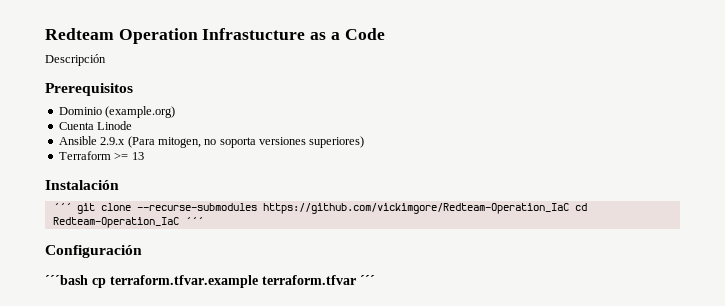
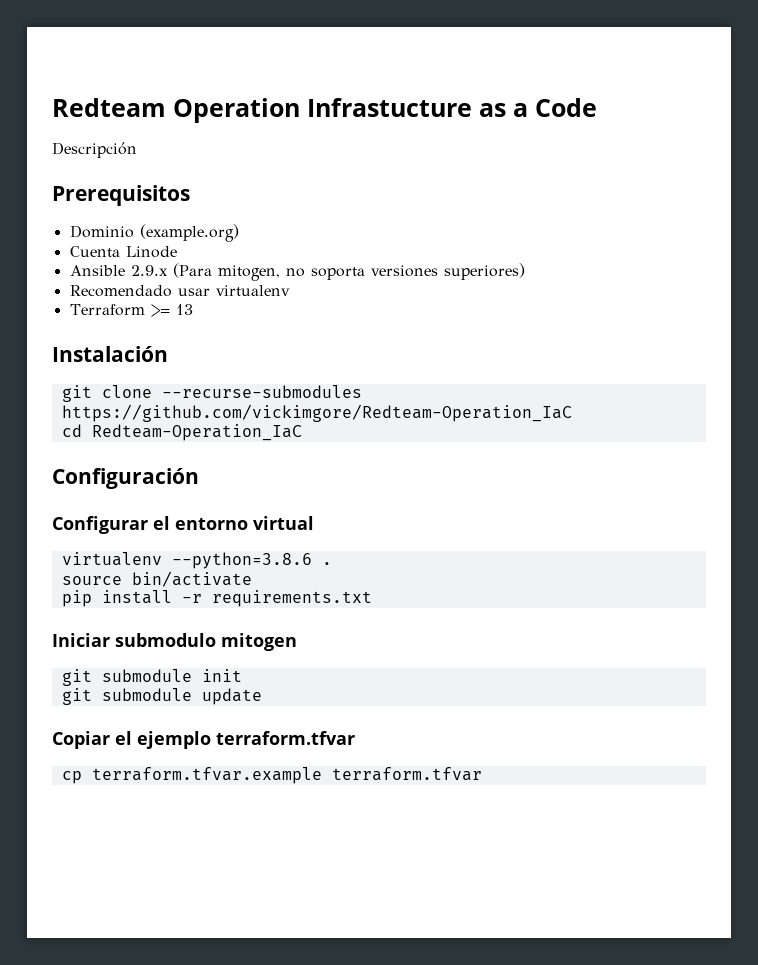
(365, 142) none -> [69,285,290,297] // Recomendado usar virtualenv
[52,203,71,211] ´´´ -> (168, 354) none
(569, 208) none -> (572, 413) //
[184,217,203,225] ´´´ -> (302, 432) none
[45,275,88,285] ´´´bash -> [52,516,314,534] [61,552,332,569] [61,571,252,587] [61,590,372,607] [52,633,297,651] [61,669,242,686] [61,688,262,705] [52,731,355,749] Configurar el entorno virtual // virtualenv --python=3.8.6 . // source bin/activate // pip install -r requirements.txt // Iniciar submodulo mitogen // git submodule init // git submodule update // Copiar el ejemplo terraform.tfvar //
[360,275,375,285] ´´´ -> (482, 774) none

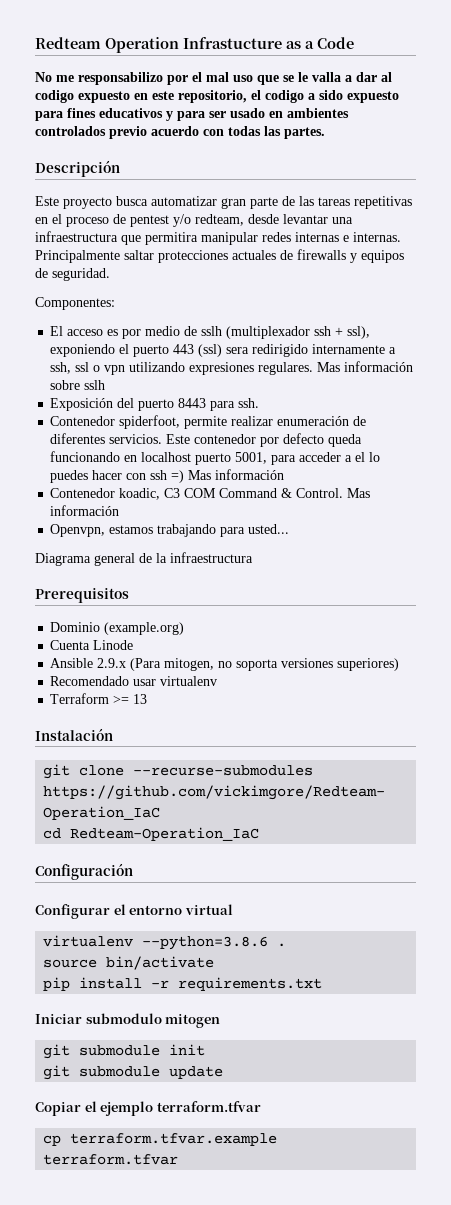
[52,142,137,158] Descripción -> [35,72,392,85] [35,90,399,103] [35,108,349,121] [35,126,325,139] [35,160,120,177] [35,196,412,209] [35,214,353,227] [35,231,401,245] [35,249,404,263] [35,268,110,281] [35,297,115,310] [50,326,371,339] [50,344,397,357] [50,361,414,375] [50,380,106,390] [50,398,260,411] [50,415,367,429] [50,433,363,447] [50,451,381,465] [50,469,285,483] [50,488,371,500] [50,505,120,516] [50,524,290,537] [35,552,253,566] No me responsabilizo por el mal uso que se le valla a dar al codigo expuesto en este repositorio, el codigo a sido expuesto para fines educativos y para ser usado en ambientes controlados previo acuerdo con todas las partes. // Descripción // Este proyecto busca automatizar gran parte de las tareas repetitivas en el proceso de pentest y/o redteam, desde levantar una infraestructura que permitira manipular redes internas e internas. Principalmente saltar protecciones actuales de firewalls y equipos de seguridad. // Componentes: // El acceso es por medio de sslh (multiplexador ssh + ssl), exponiendo el puerto 443 (ssl) sera redirigido internamente a ssh, ssl o vpn utilizando expresiones regulares. Mas información sobre sslh // Exposición del puerto 8443 para ssh. // Contenedor spiderfoot, permite realizar enumeración de diferentes servicios. Este contenedor por defecto queda funcionando en localhost puerto 5001, para acceder a el lo puedes hacer con ssh =) Mas información // Contenedor koadic, C3 COM Command & Control. Mas información // Openvpn, estamos trabajando para usted... // Diagrama general de la infraestructura

